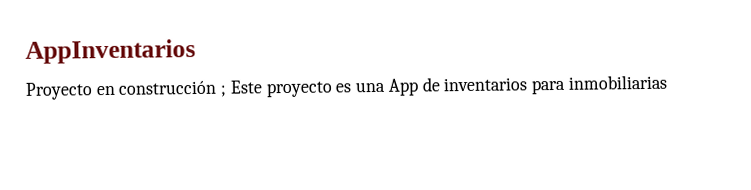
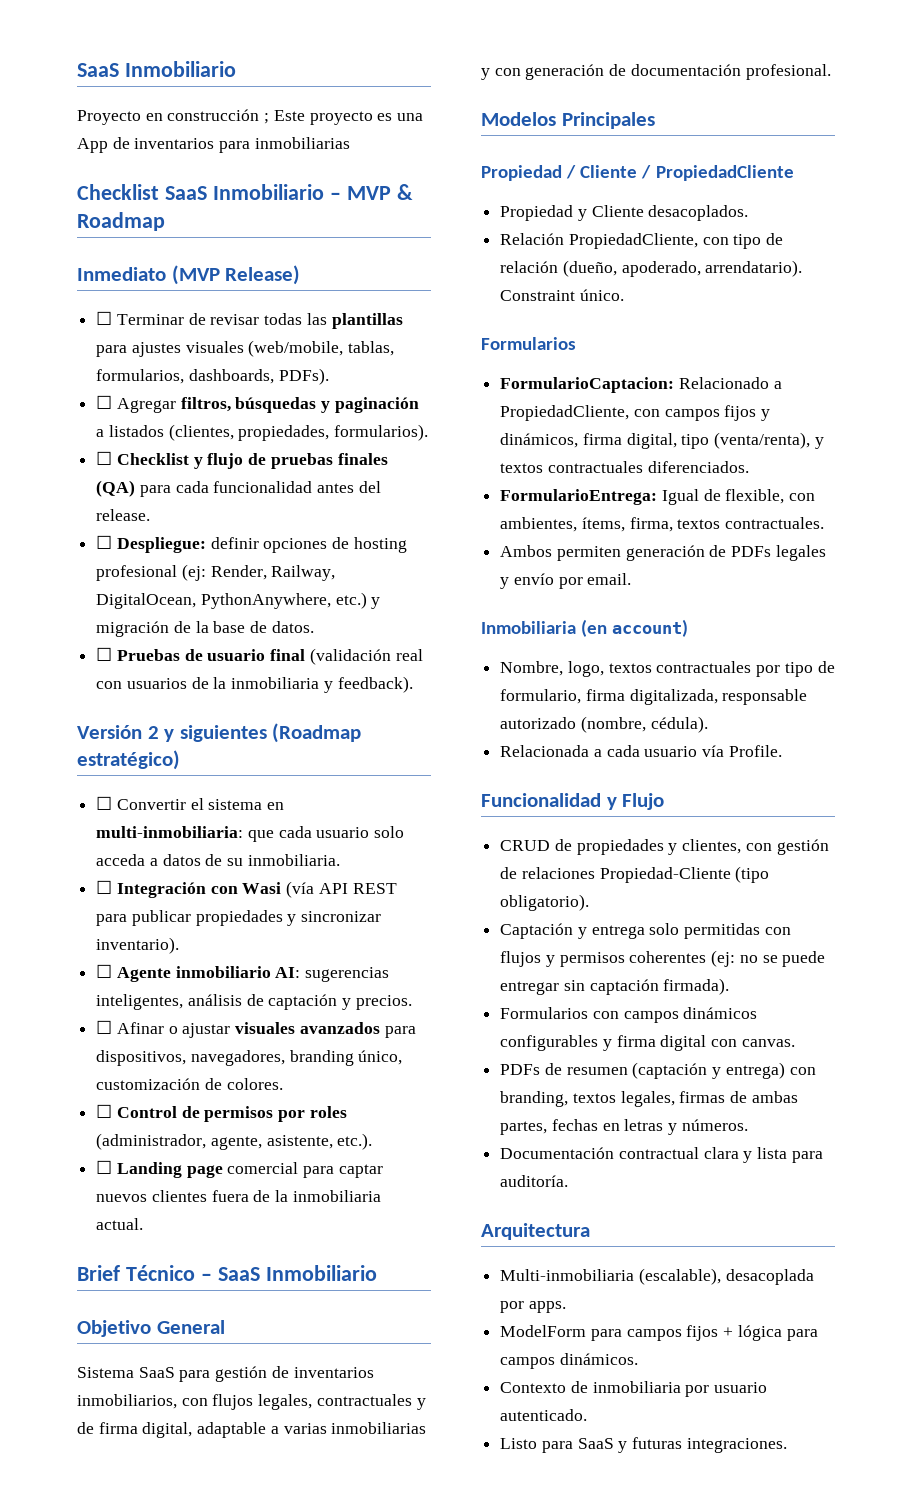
[25,39,196,64] AppInventarios -> [77,61,236,77] SaaS Inmobiliario
(667, 82) none -> [77,184,413,200] [77,212,165,231] [77,265,301,285] [96,311,403,329] [96,340,395,357] [96,368,329,385] [96,395,419,413] [96,424,429,441] [96,451,388,469] [96,480,381,497] [96,509,151,521] [96,535,407,553] [96,564,336,581] [96,592,381,609] [96,621,314,637] [96,647,423,665] [96,676,413,693] [77,723,362,743] [77,750,180,770] [96,796,285,810] [96,826,405,842] [96,854,340,866] [96,880,397,898] [96,910,382,926] [96,937,180,954] [96,964,390,982] [96,994,412,1010] [96,1020,416,1038] [96,1050,403,1066] [96,1078,283,1090] [96,1104,347,1122] [96,1133,373,1150] [96,1160,383,1178] [96,1190,381,1202] [96,1218,144,1230] [77,1265,377,1281] [77,1320,225,1337] [77,1366,374,1382] [77,1394,426,1410] [77,1422,427,1438] [481,64,831,80] [481,112,655,129] [481,165,794,181] [500,205,749,221] [500,233,784,249] [500,260,803,277] [500,289,624,301] [481,337,576,350] [500,377,782,393] [500,405,771,421] [500,432,824,449] [500,461,749,473] [500,489,816,505] [500,517,825,532] [500,545,826,561] [500,573,632,589] [481,619,689,637] [500,661,835,677] [500,689,808,705] [500,716,708,733] [500,745,782,757] [481,793,665,810] [500,839,829,855] [500,866,770,883] [500,894,590,911] [500,923,791,939] [500,950,826,967] [500,978,730,995] [500,1007,758,1023] [500,1035,795,1051] [500,1062,816,1079] [500,1091,798,1107] [500,1119,748,1135] [500,1147,823,1163] [500,1175,569,1187] [481,1223,590,1240] [500,1268,814,1285] [500,1301,566,1313] [500,1325,818,1341] [500,1353,638,1369] [500,1381,768,1397] [500,1409,588,1421] [500,1437,787,1453] // Checklist SaaS Inmobiliario – MVP & Roadmap // Inmediato (MVP Release) // ☐ Terminar de revisar todas las plantillas para ajustes visuales (web/mobile, tablas, formularios, dashboards, PDFs). // ☐ Agregar filtros, búsquedas y paginación a listados (clientes, propiedades, formularios). // ☐ Checklist y flujo de pruebas finales (QA) para cada funcionalidad antes del release. // ☐ Despliegue: definir opciones de hosting profesional (ej: Render, Railway, DigitalOcean, PythonAnywhere, etc.) y migración de la base de datos. // ☐ Pruebas de usuario final (validación real con usuarios de la inmobiliaria y feedback). // Versión 2 y siguientes (Roadmap estratégico) // ☐ Convertir el sistema en multi-inmobiliaria: que cada usuario solo acceda a datos de su inmobiliaria. // ☐ Integración con Wasi (vía API REST para publicar propiedades y sincronizar inventario). // ☐ Agente inmobiliario AI: sugerencias inteligentes, análisis de captación y precios. // ☐ Afinar o ajustar visuales avanzados para dispositivos, navegadores, branding único, customización de colores. // ☐ Control de permisos por roles (administrador, agente, asistente, etc.). // ☐ Landing page comercial para captar nuevos clientes fuera de la inmobiliaria actual. // Brief Técnico – SaaS Inmobiliario // Objetivo General // Sistema SaaS para gestión de inventarios inmobiliarios, con flujos legales, contractuales y de firma digital, adaptable a varias inmobiliarias y con generación de documentación profesional. // Modelos Principales // Propiedad / Cliente / PropiedadCliente // Propiedad y Cliente desacoplados. // Relación PropiedadCliente, con tipo de relación (dueño, apoderado, arrendatario). Constraint único. // Formularios // FormularioCaptacion: Relacionado a PropiedadCliente, con campos fijos y dinámicos, firma digital, tipo (venta/renta), y textos contractuales diferenciados. // FormularioEntrega: Igual de flexible, con ambientes, ítems, firma, textos contractuales. // Ambos permiten generación de PDFs legales y envío por email. // Inmobiliaria (en account) // Nombre, logo, textos contractuales por tipo de formulario, firma digitalizada, responsable autorizado (nombre, cédula). // Relacionada a cada usuario vía Profile. // Funcionalidad y Flujo // CRUD de propiedades y clientes, con gestión de relaciones Propiedad-Cliente (tipo obligatorio). // Captación y entrega solo permitidas con flujos y permisos coherentes (ej: no se puede entregar sin captación firmada). // Formularios con campos dinámicos configurables y firma digital con canvas. // PDFs de resumen (captación y entrega) con branding, textos legales, firmas de ambas partes, fechas en letras y números. // Documentación contractual clara y lista para auditoría. // Arquitectura // Multi-inmobiliaria (escalable), desacoplada por apps. // ModelForm para campos fijos + lógica para campos dinámicos. // Contexto de inmobiliaria por usuario autenticado. // Listo para SaaS y futuras integraciones.

